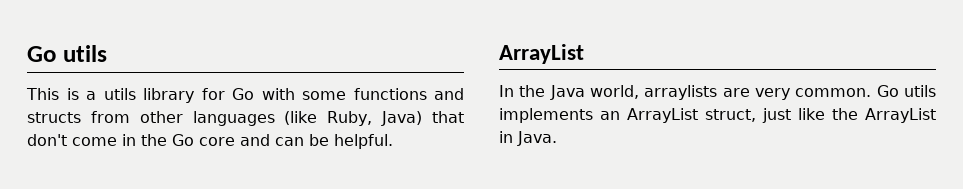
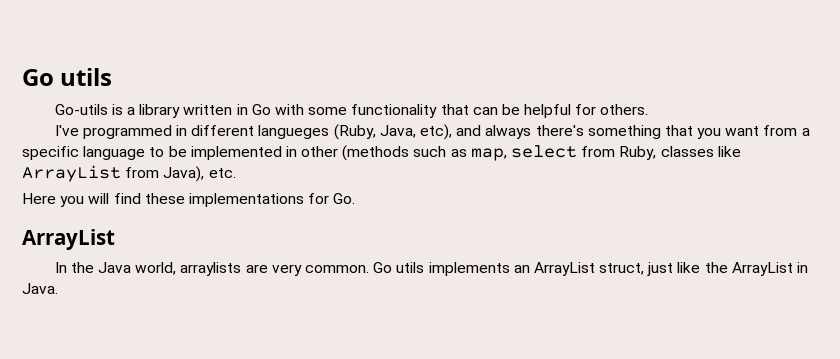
[26,88,59,100] This -> [54,104,108,115] Go-utils
[103,88,464,103] [27,111,464,126] [27,134,393,149] utils library for Go with some functions and structs from other languages (like Ruby, Java) that don't come in the Go core and can be helpful. -> [139,104,649,118] [54,124,810,140] [22,145,741,161] [22,165,236,182] [22,193,356,207] library written in Go with some functionality that can be helpful for others. // I've programmed in different langueges (Ruby, Java, etc), and always there's something that you want from a specific language to be implemented in other (methods such as map, select from Ruby, classes like ArrayList from Java), etc. // Here you will find these implementations for Go.

